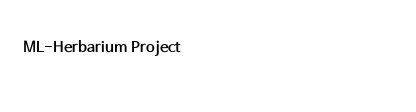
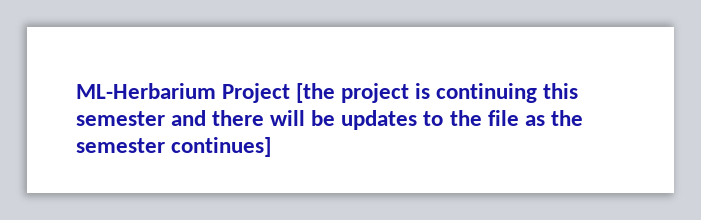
(182, 48) none -> [296,83,579,103] [76,110,583,130] [76,137,272,157] [the project is continuing this semester and there will be updates to the file as the semester continues]

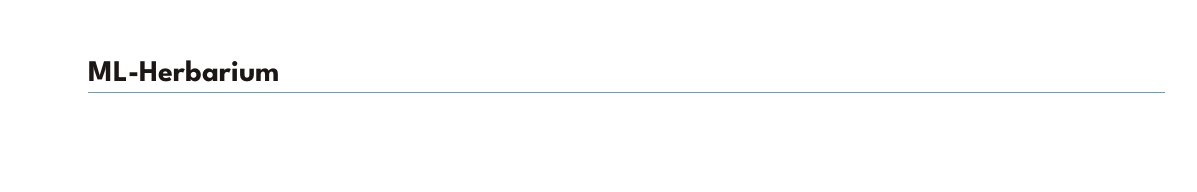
[222,83,579,103] [76,110,583,130] [76,137,272,157] Project [the project is continuing this semester and there will be updates to the file as the semester continues] -> (279, 71) none

